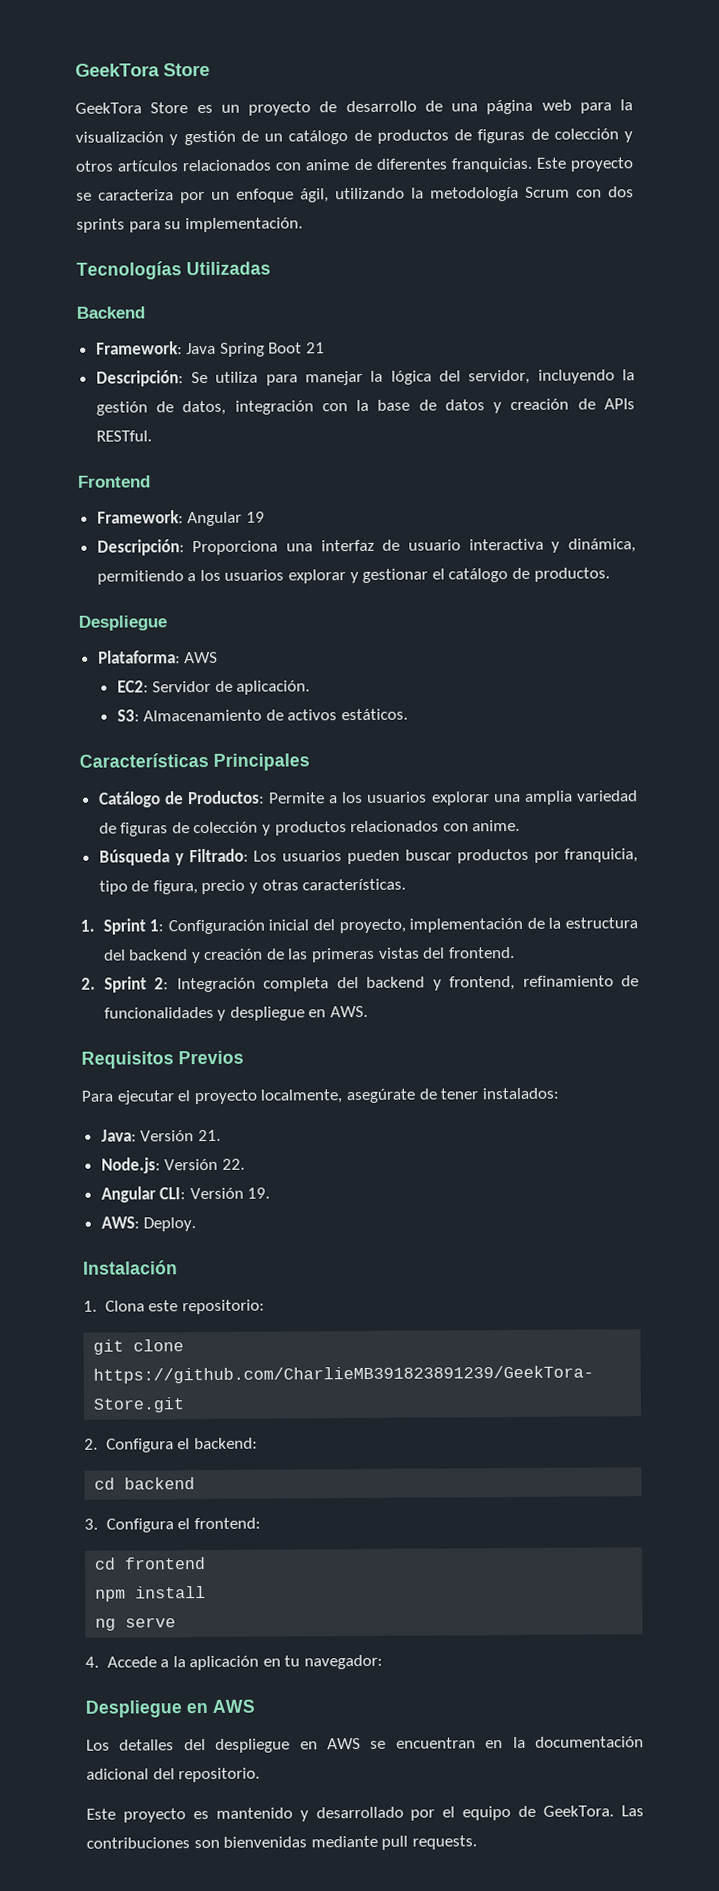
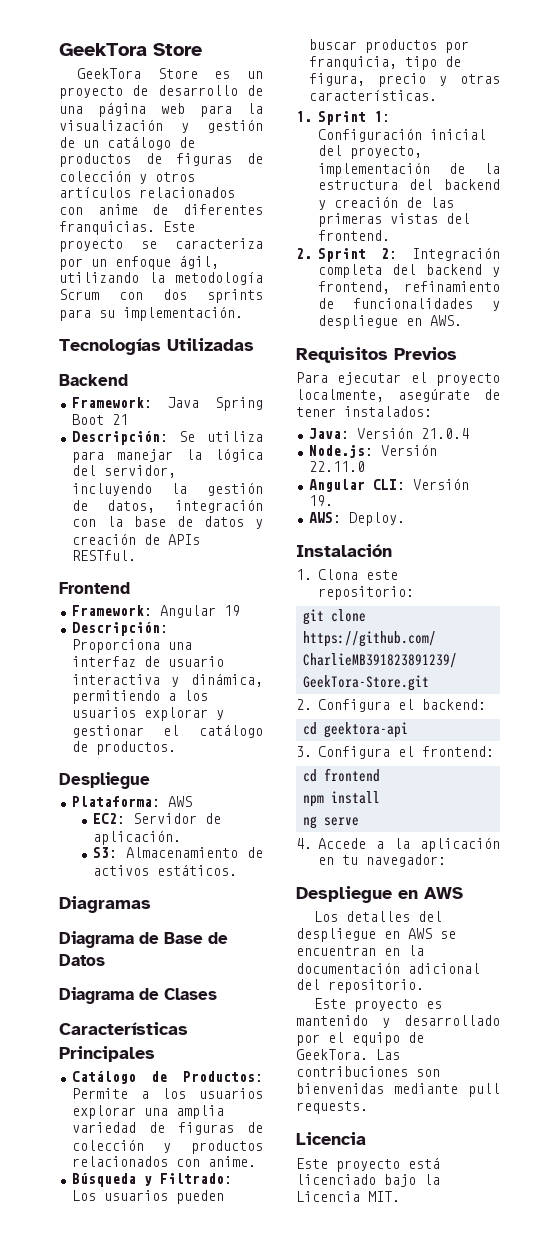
(408, 714) none -> [59,896,151,913] [59,931,228,948] [59,954,105,966] [59,987,217,1004] // Diagramas // Diagrama de Base de Datos // Diagrama de Clases
[197,1129,221,1142] 21. -> [420,428,469,439] 21.0.4
[221,1158,245,1170] 22. -> [308,461,365,472] 22.11.0
[124,1477,196,1490] backend -> [323,722,408,738] geektora-api
(477, 1842) none -> [296,1132,366,1145] [296,1157,440,1172] [296,1174,440,1187] [296,1191,400,1202] // Licencia // Este proyecto está licenciado bajo la Licencia MIT.

